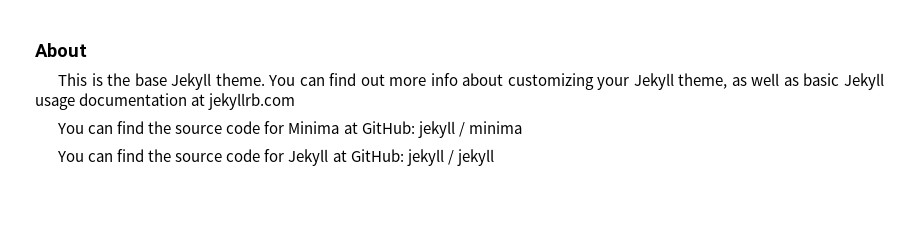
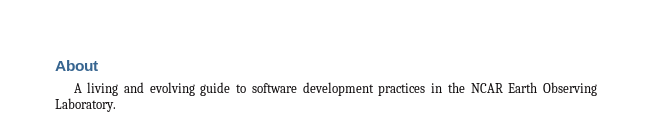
[58,73,884,90] [35,93,296,110] [57,121,522,138] [57,149,494,166] This is the base Jekyll theme. You can find out more info about customizing your Jekyll theme, as well as basic Jekyll usage documentation at jekyllrb.com // You can find the source code for Minima at GitHub: jekyll / minima // You can find the source code for Jekyll at GitHub: jekyll / jekyll -> [73,82,598,96] [55,98,116,112] A living and evolving guide to software development practices in the NCAR Earth Observing Laboratory.

